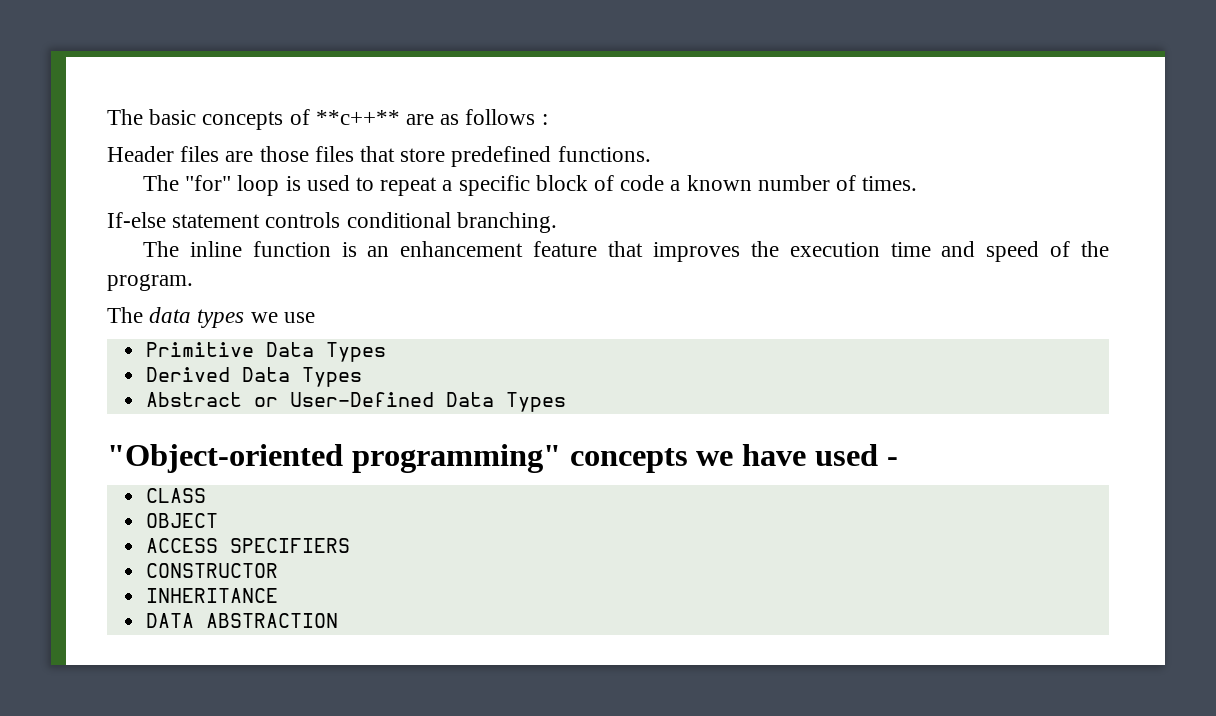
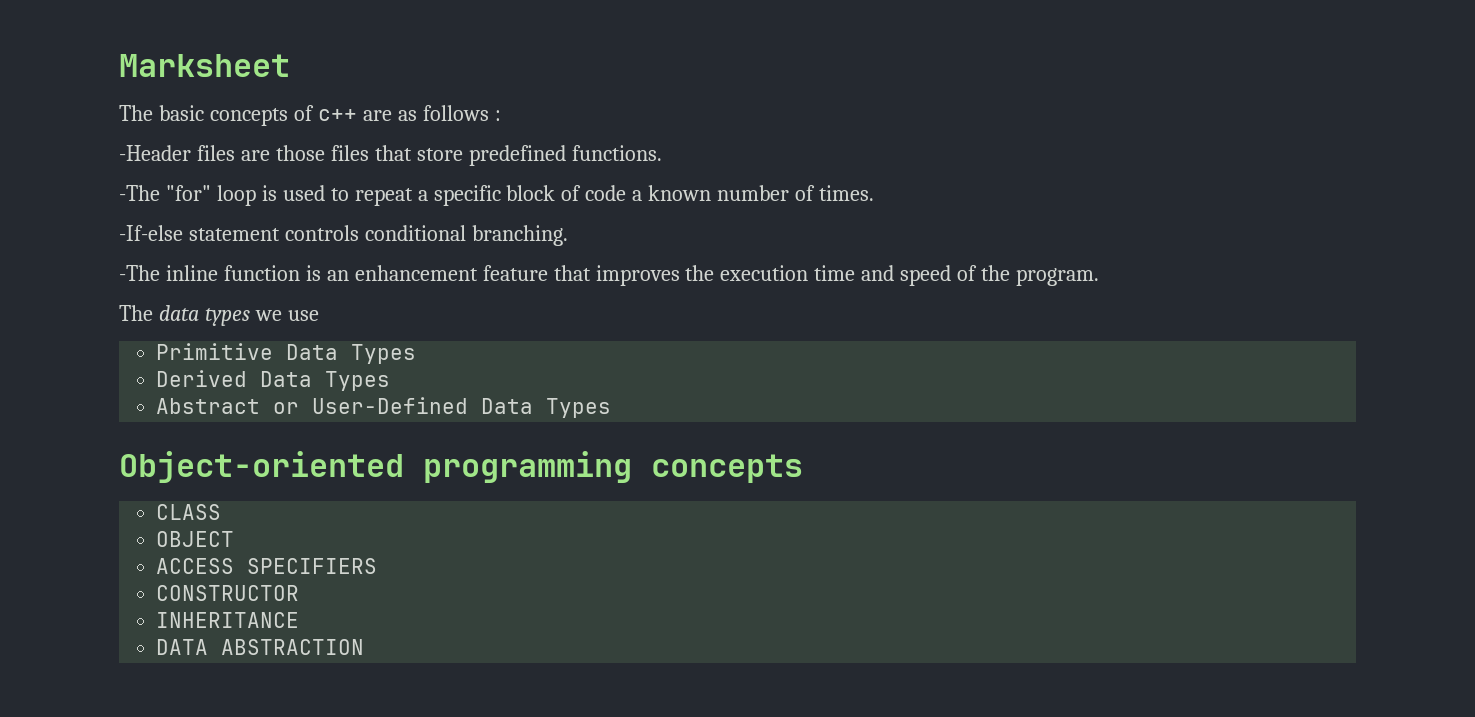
(107, 117) none -> [119,54,290,77] Marksheet //
[315,110,400,125] **c++** -> [317,109,357,121] c++
[107,146,174,162] Header -> [119,145,191,161] -Header
[142,175,179,191] The -> [119,185,160,201] -The
[107,212,166,228] If-else -> [119,225,183,241] -If-else
[142,241,179,257] The -> [119,265,160,281] -The
[107,444,898,473] "Object-oriented programming" concepts we have used - -> [119,451,803,483] Object-oriented programming concepts

